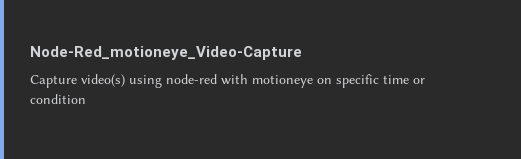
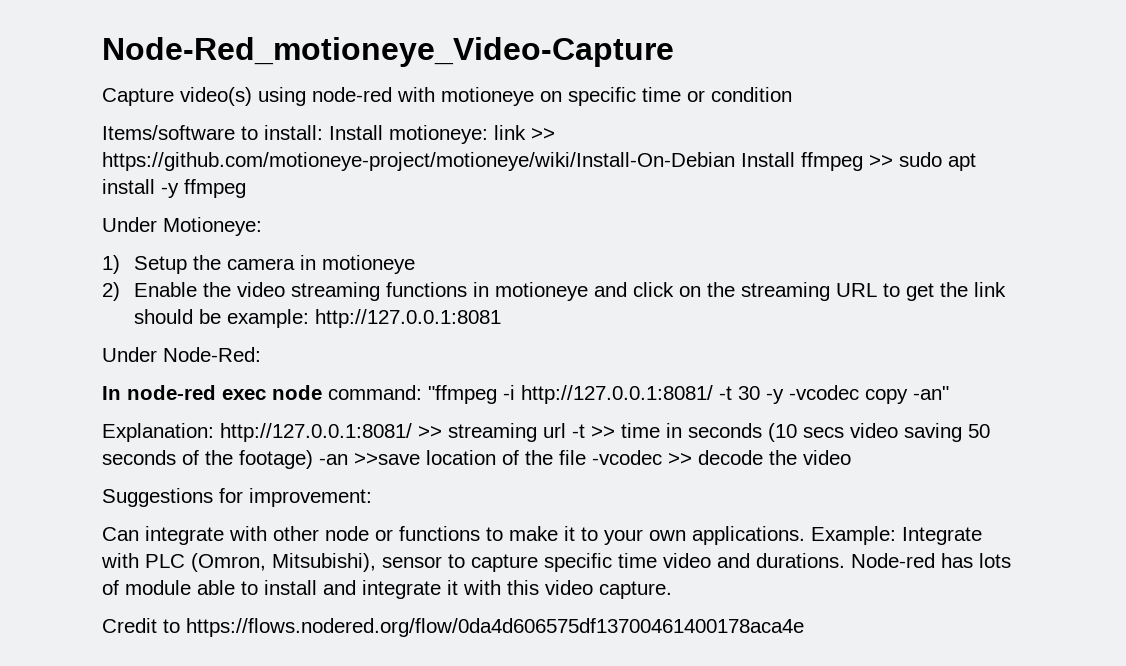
(86, 99) none -> [102,125,555,144] [102,152,976,171] [102,179,246,198] [102,217,262,236] [102,255,415,274] [102,282,1006,301] [133,309,501,328] [102,347,261,362] [102,385,949,404] [102,423,990,442] [102,450,851,469] [102,488,372,507] [102,526,982,545] [101,553,1011,572] [102,580,672,599] [102,618,804,637] // Items/software to install: Install motioneye: link >> https://github.com/motioneye-project/motioneye/wiki/Install-On-Debian Install ffmpeg >> sudo apt install -y ffmpeg // Under Motioneye: // 1) Setup the camera in motioneye // 2) Enable the video streaming functions in motioneye and click on the streaming URL to get the link should be example: http://127.0.0.1:8081 // Under Node-Red: // In node-red exec node command: "ffmpeg -i http://127.0.0.1:8081/ -t 30 -y -vcodec copy -an" // Explanation: http://127.0.0.1:8081/ >> streaming url -t >> time in seconds (10 secs video saving 50 seconds of the footage) -an >>save location of the file -vcodec >> decode the video // Suggestions for improvement: // Can integrate with other node or functions to make it to your own applications. Example: Integrate with PLC (Omron, Mitsubishi), sensor to capture specific time video and durations. Node-red has lots of module able to install and integrate it with this video capture. // Credit to https://flows.nodered.org/flow/0da4d606575df13700461400178aca4e

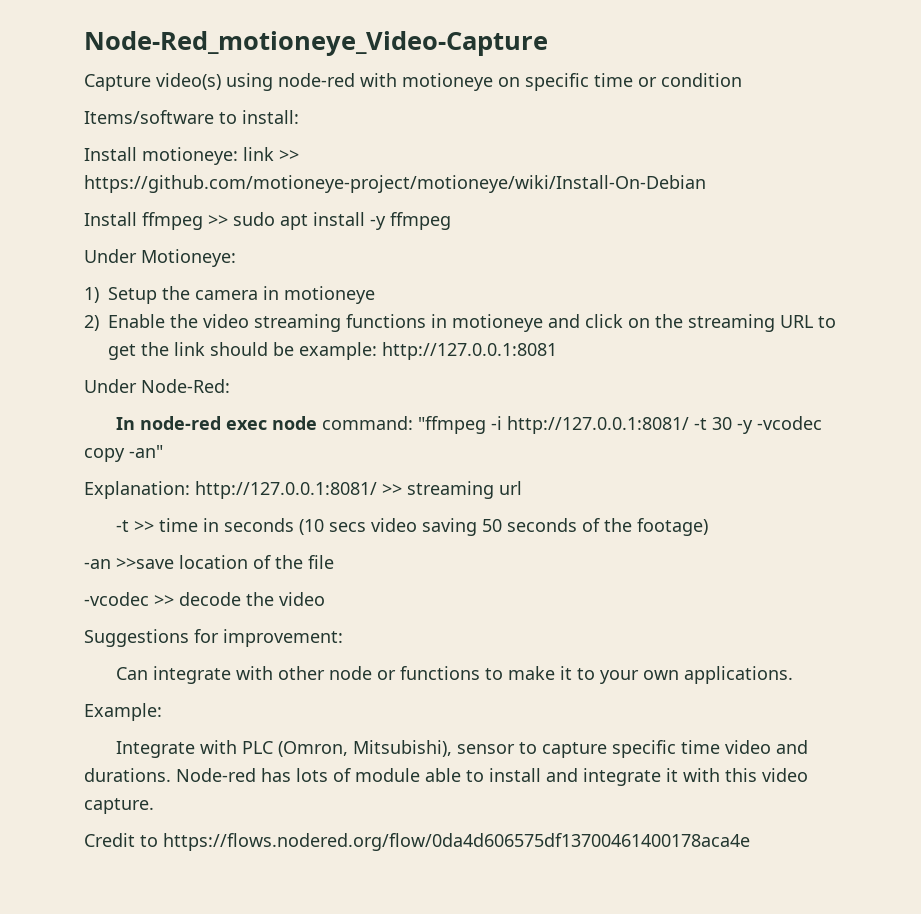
(323, 132) none -> (299, 117) //
(735, 161) none -> (706, 184) //
(566, 430) none -> (522, 488) //
(313, 459) none -> (708, 527) //
(586, 457) none -> (334, 562) //
(805, 535) none -> (793, 675) //
(896, 535) none -> (162, 712) //

